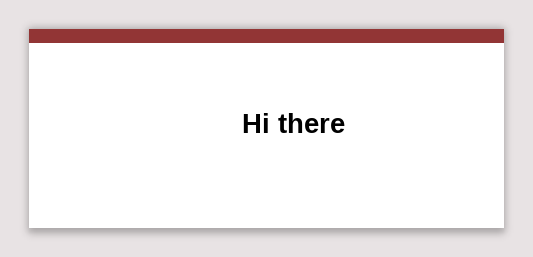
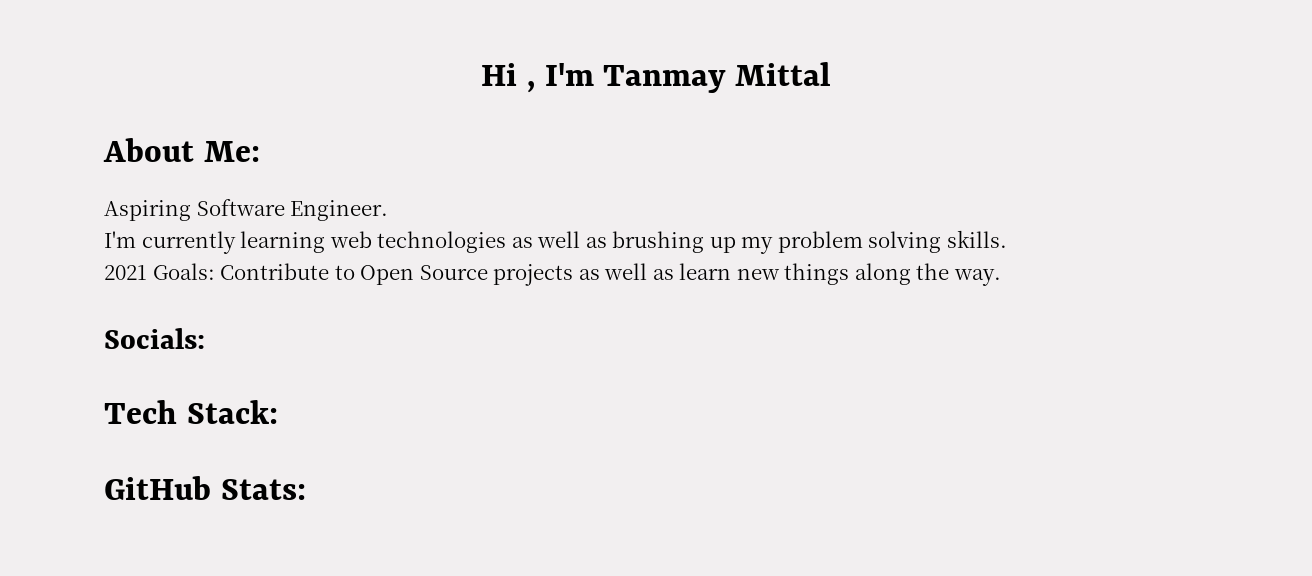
[277,113,345,133] there -> [526,62,832,93] [103,138,260,162] [104,199,389,221] [104,230,1007,254] [104,263,1002,286] [104,328,205,349] [104,400,278,424] [104,476,306,500] , I'm Tanmay Mittal // About Me: // Aspiring Software Engineer. // I'm currently learning web technologies as well as brushing up my problem solving skills. // 2021 Goals: Contribute to Open Source projects as well as learn new things along the way. // Socials: // Tech Stack: // GitHub Stats:

